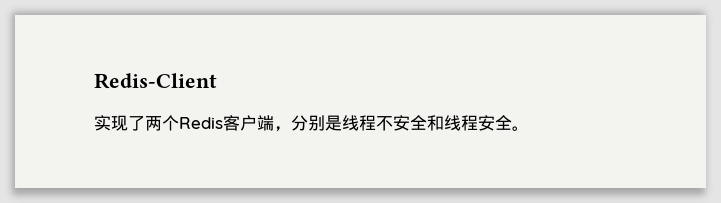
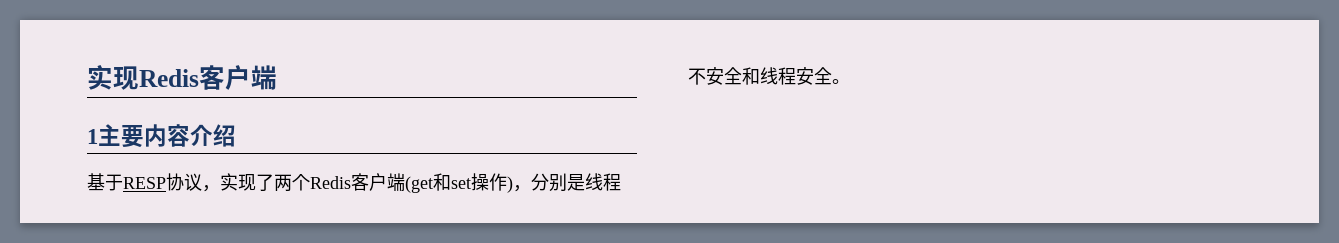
[94,73,217,89] Redis-Client // -> [87,65,277,90] [87,124,236,148] [87,173,220,192] 实现Redis客户端 // 1主要内容介绍 // 基于RESP协议，
(274, 123) none -> [405,173,513,193] (get和set操作)

